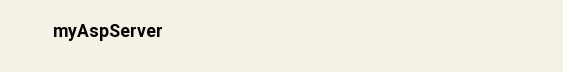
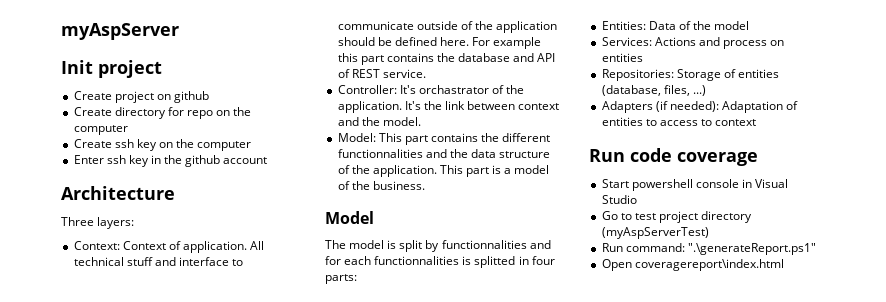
(163, 32) none -> [61,60,162,78] [73,91,209,103] [73,107,252,119] [73,125,128,135] [73,139,252,151] [73,155,268,167] [61,186,175,200] [61,217,135,229] [73,241,265,253] [73,257,244,266] [337,21,558,33] [337,37,542,49] [337,53,556,65] [337,69,426,78] [337,85,525,94] [337,101,560,113] [337,117,421,126] [337,133,551,145] [337,149,551,158] [337,165,550,177] [337,181,425,190] [325,211,374,224] [325,240,551,252] [325,256,555,268] [325,274,357,284] [601,21,750,30] [601,37,785,49] [601,53,643,62] [601,69,779,81] [601,85,706,96] [601,101,799,113] [601,117,757,126] [589,148,758,166] [601,179,789,191] [601,195,637,204] [601,211,753,223] [601,227,709,239] [601,243,816,255] [601,259,784,271] // Init project // Create project on github // Create directory for repo on the computer // Create ssh key on the computer // Enter ssh key in the github account // Architecture // Three layers: // Context: Context of application. All technical stuff and interface to communicate outside of the application should be defined here. For example this part contains the database and API of REST service. // Controller: It's orchastrator of the application. It's the link between context and the model. // Model: This part contains the different functionnalities and the data structure of the application. This part is a model of the business. // Model // The model is split by functionnalities and for each functionnalities is splitted in four parts: // Entities: Data of the model // Services: Actions and process on entities // Repositories: Storage of entities (database, files, ...) // Adapters (if needed): Adaptation of entities to access to context // Run code coverage // Start powershell console in Visual Studio // Go to test project directory (myAspServerTest) // Run command: ".\generateReport.ps1" // Open coveragereport\index.html

